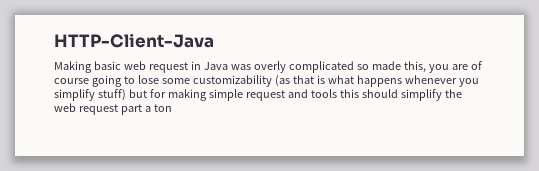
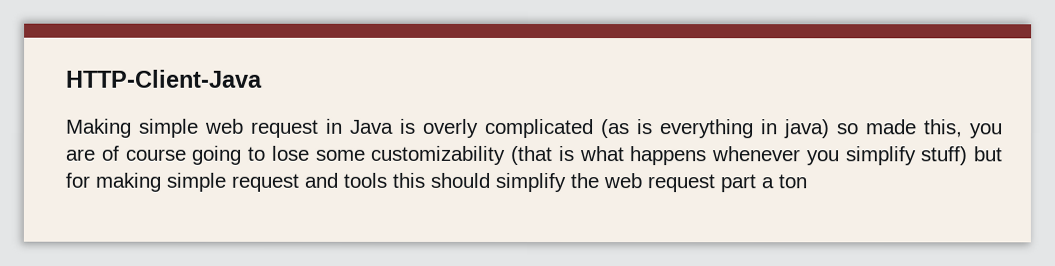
[93,61,121,70] basic -> [138,118,199,138] simple
[230,64,251,70] was -> [399,118,416,134] is
(354, 67) none -> [600,119,830,139] (as is everything in java)
[274,75,314,87] (as that -> [510,145,552,166] (that

